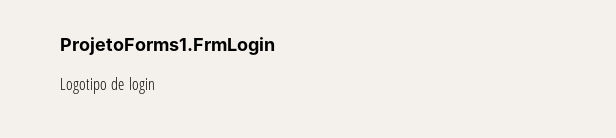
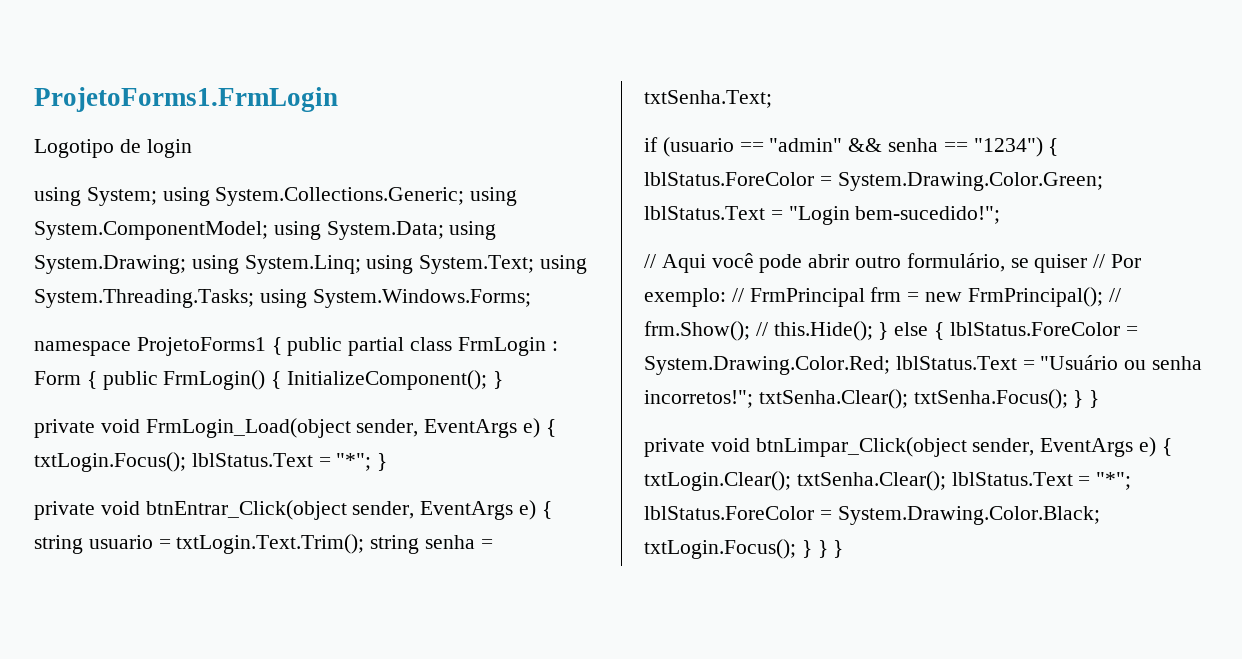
(155, 85) none -> [34,187,518,206] [34,221,497,240] [34,255,588,274] [34,289,531,308] [34,337,558,356] [34,370,503,390] [34,418,556,438] [34,452,388,472] [34,500,552,520] [34,534,493,554] [644,90,772,108] [644,137,1059,157] [644,172,1103,191] [644,206,1001,225] [644,253,1142,273] [644,287,1121,307] [644,321,1138,341] [644,355,1203,375] [644,389,1100,409] [644,437,1172,457] [644,471,1132,491] [644,506,1100,525] [644,539,844,559] // using System; using System.Collections.Generic; using System.ComponentModel; using System.Data; using System.Drawing; using System.Linq; using System.Text; using System.Threading.Tasks; using System.Windows.Forms; // namespace ProjetoForms1 { public partial class FrmLogin : Form { public FrmLogin() { InitializeComponent(); } // private void FrmLogin_Load(object sender, EventArgs e) { txtLogin.Focus(); lblStatus.Text = "*"; } // private void btnEntrar_Click(object sender, EventArgs e) { string usuario = txtLogin.Text.Trim(); string senha = txtSenha.Text; // if (usuario == "admin" && senha == "1234") { lblStatus.ForeColor = System.Drawing.Color.Green; lblStatus.Text = "Login bem-sucedido!"; // // Aqui você pode abrir outro formulário, se quiser // Por exemplo: // FrmPrincipal frm = new FrmPrincipal(); // frm.Show(); // this.Hide(); } else { lblStatus.ForeColor = System.Drawing.Color.Red; lblStatus.Text = "Usuário ou senha incorretos!"; txtSenha.Clear(); txtSenha.Focus(); } } // private void btnLimpar_Click(object sender, EventArgs e) { txtLogin.Clear(); txtSenha.Clear(); lblStatus.Text = "*"; lblStatus.ForeColor = System.Drawing.Color.Black; txtLogin.Focus(); } } }

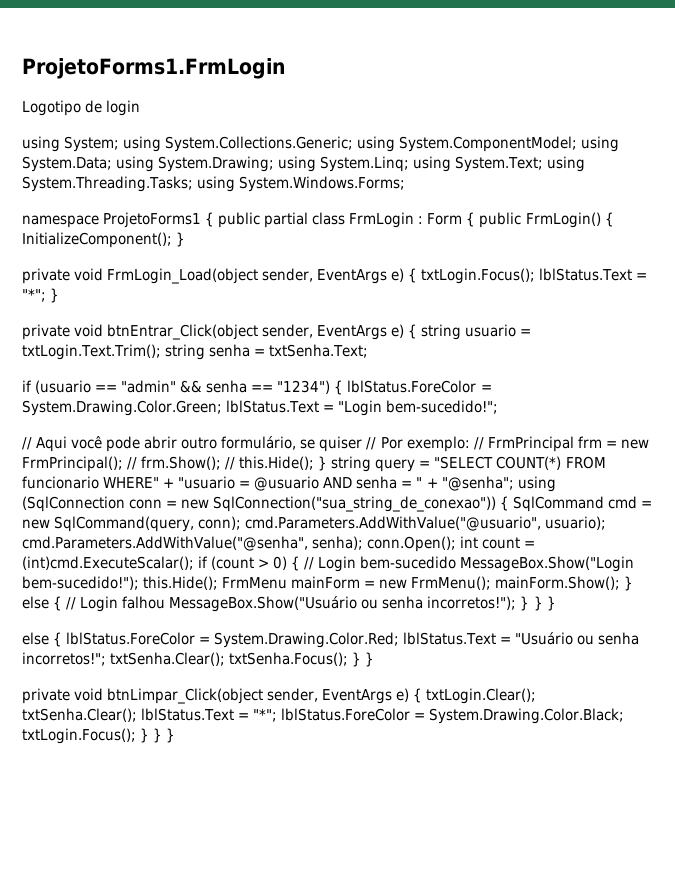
(889, 331) none -> [331,456,606,472] [22,476,556,492] [22,496,653,512] [22,516,607,532] [22,536,536,552] [22,556,635,572] [22,576,634,591] [22,596,556,612] string query = "SELECT COUNT(*) FROM funcionario WHERE" + "usuario = @usuario AND senha = " + "@senha"; using (SqlConnection conn = new SqlConnection("sua_string_de_conexao")) { SqlCommand cmd = new SqlCommand(query, conn); cmd.Parameters.AddWithValue("@usuario", usuario); cmd.Parameters.AddWithValue("@senha", senha); conn.Open(); int count = (int)cmd.ExecuteScalar(); if (count > 0) { // Login bem-sucedido MessageBox.Show("Login bem-sucedido!"); this.Hide(); FrmMenu mainForm = new FrmMenu(); mainForm.Show(); } else { // Login falhou MessageBox.Show("Usuário ou senha incorretos!"); } } } //

